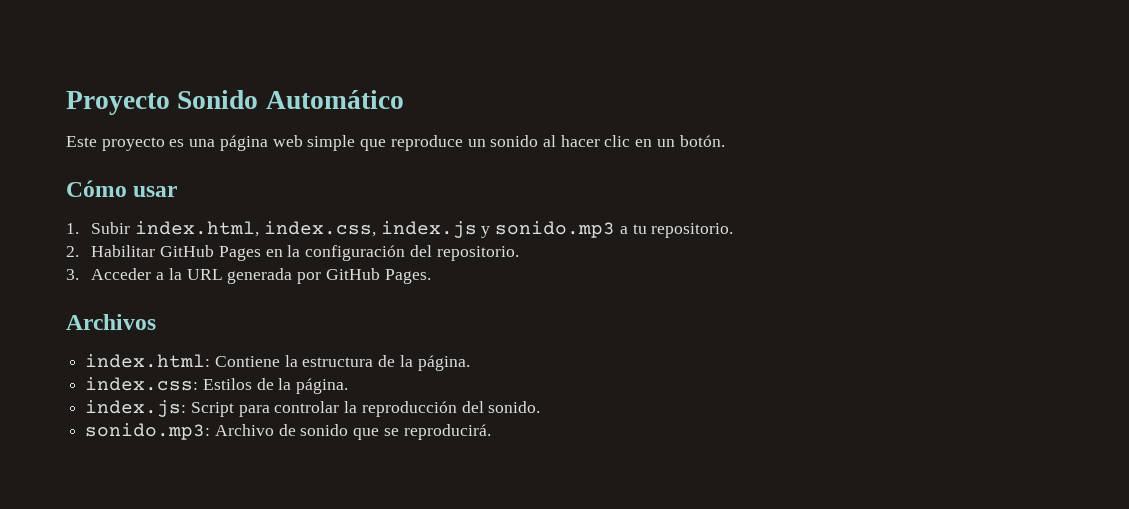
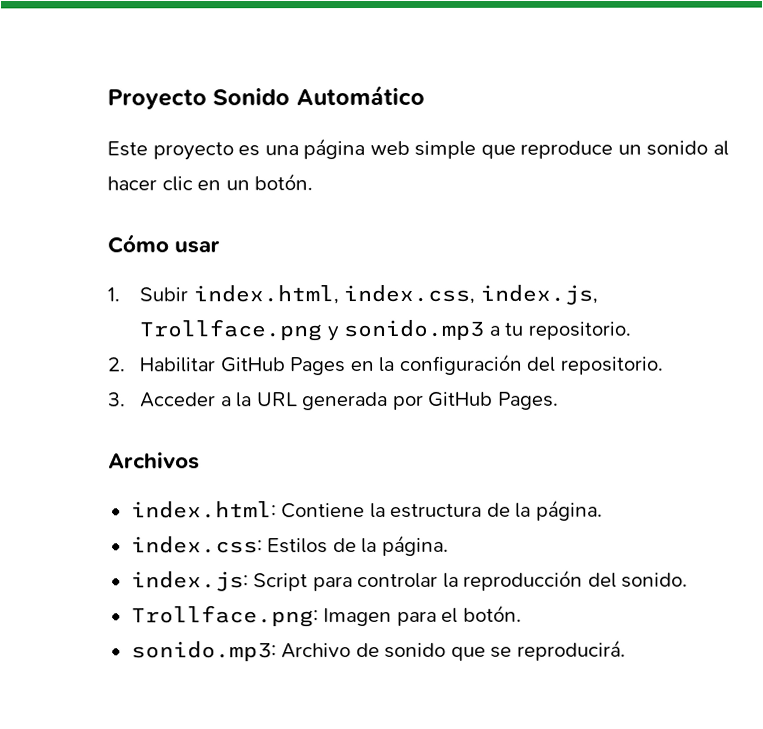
[380,221,477,238] index.js -> [479,284,598,305] [139,319,323,342] index.js, Trollface.png
(541, 407) none -> [130,604,522,628] // Trollface.png: Imagen para el botón.

